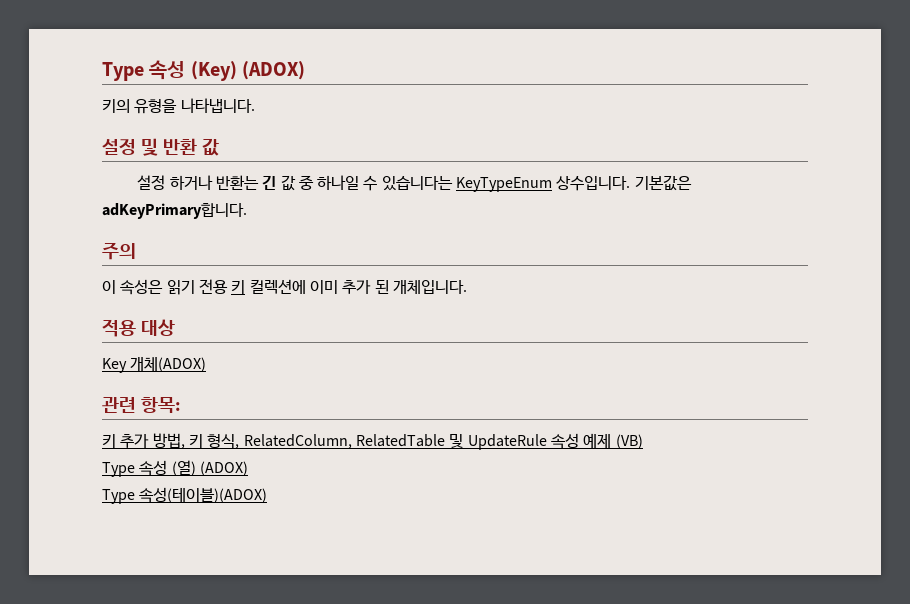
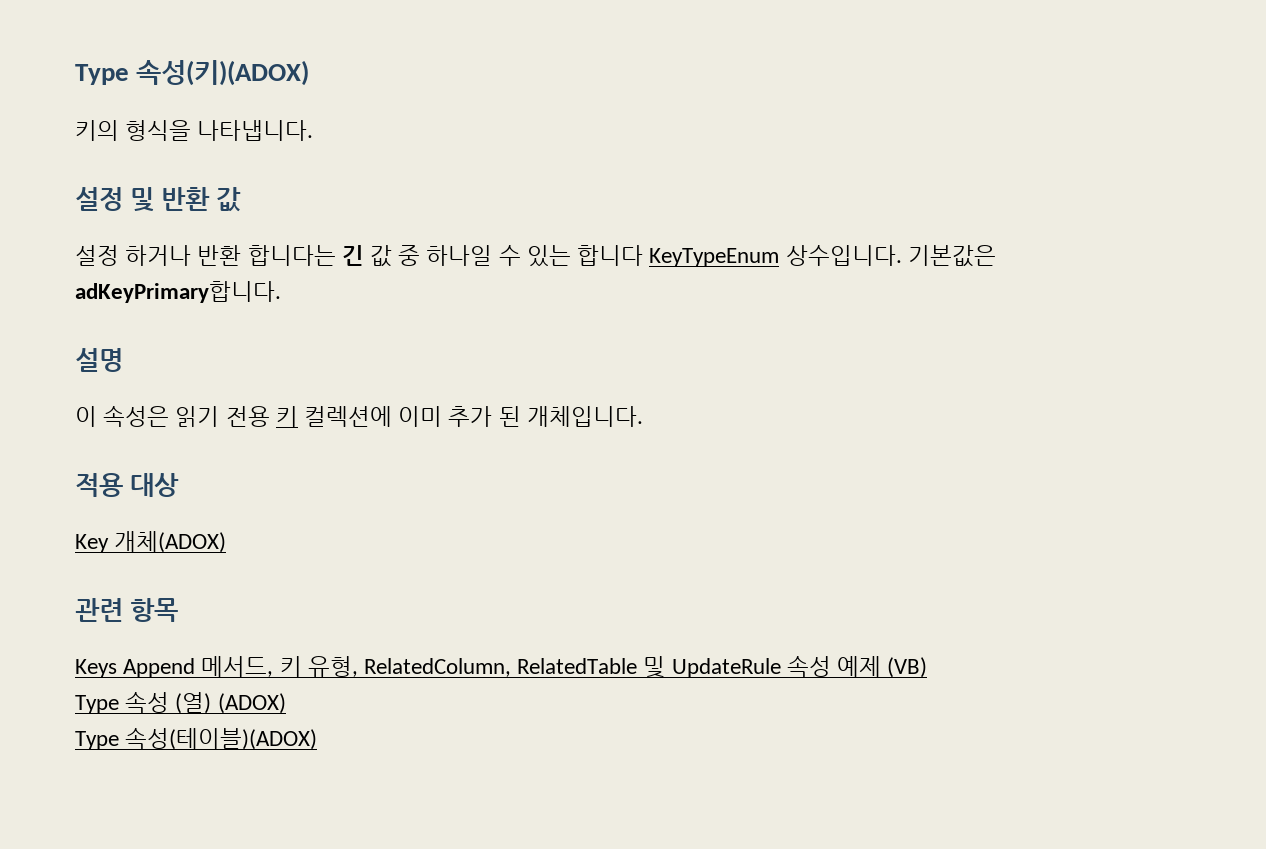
[102,60,306,81] Type 속성 (Key) (ADOX) -> [75,60,310,86] Type 속성(키)(ADOX)
[134,99,178,114] 유형을 -> [125,120,192,141] 형식을
[215,175,259,190] 반환는 -> [197,245,336,266] 반환 합니다는
[381,176,453,191] 있습니다는 -> [526,245,644,267] 있는 합니다
[102,242,136,260] 주의 -> [75,348,123,372] 설명
[140,397,181,413] [102,433,240,449] 항목: // 키 추가 방법, 키 형식, -> [129,598,178,622] [75,656,358,678] 항목 // Keys Append 메서드, 키 유형,

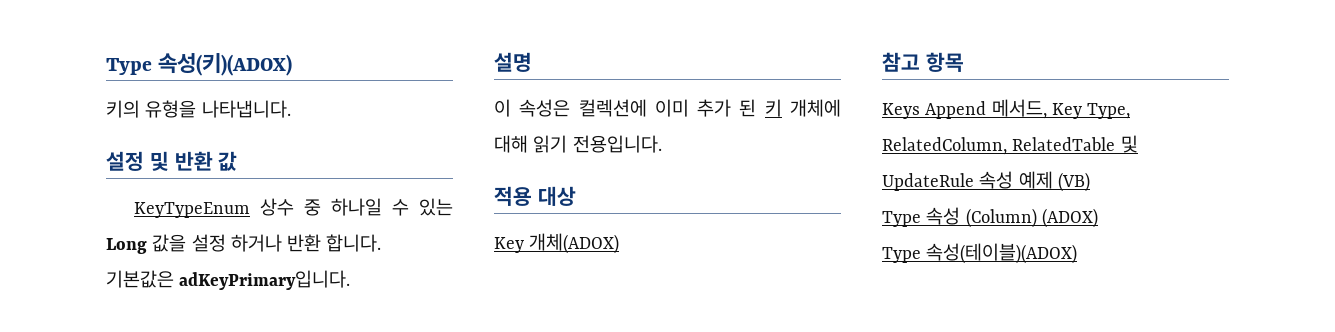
[125,120,192,141] 형식을 -> [145,100,197,118] 유형을
[75,245,996,267] [75,281,281,303] 설정 하거나 반환 합니다는 긴 값 중 하나일 수 있는 합니다 KeyTypeEnum 상수입니다. 기본값은 adKeyPrimary합니다. -> [134,198,453,218] [106,234,382,254] [106,270,351,290] KeyTypeEnum 상수 중 하나일 수 있는 Long 값을 설정 하거나 반환 합니다. 기본값은 adKeyPrimary입니다.
[175,406,298,427] 읽기 전용 키 -> (571, 108) none
[526,406,643,427] 개체입니다. -> [764,99,841,117] [494,135,662,153] 키 개체에 대해 읽기 전용입니다.
[75,598,123,622] 관련 -> [882,52,920,72] 참고
[279,656,358,677] 키 유형, -> [1051,103,1131,119] Key Type,
[175,692,212,714] (열) -> [965,208,1037,228] (Column)

